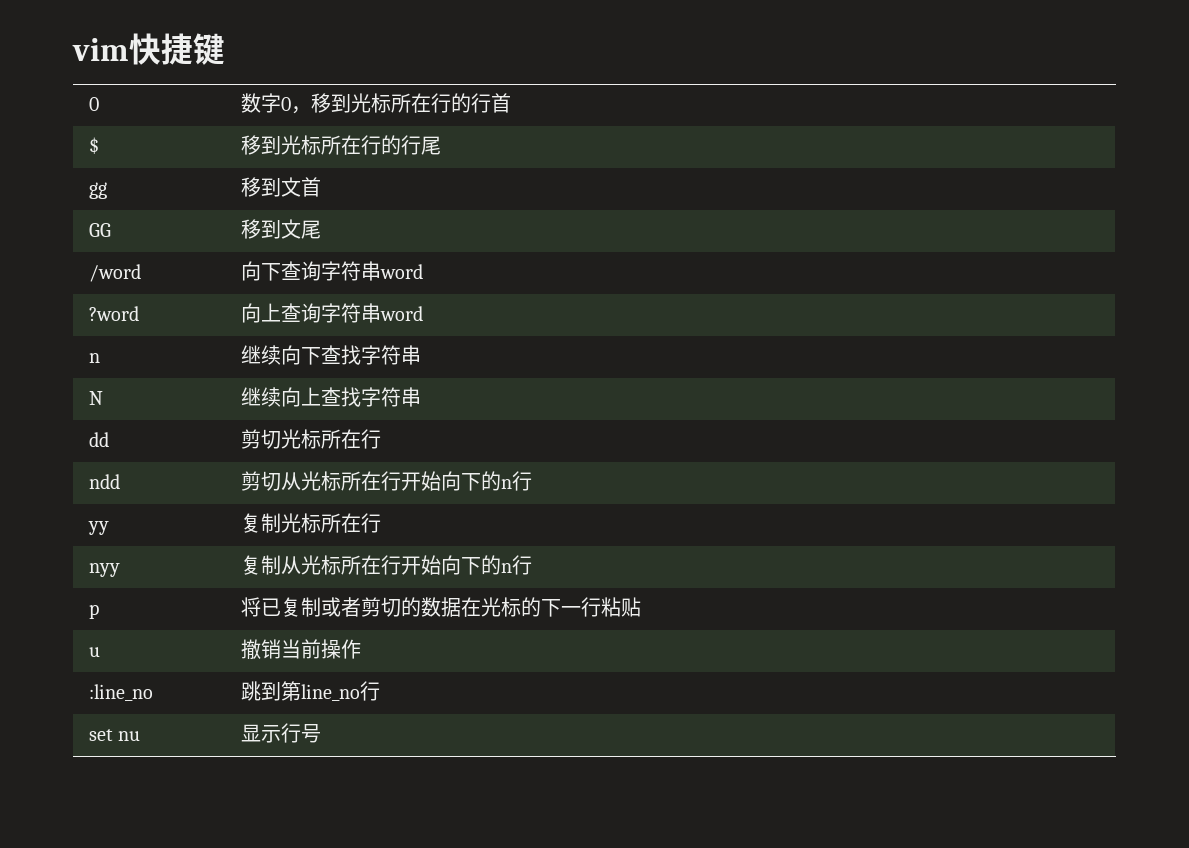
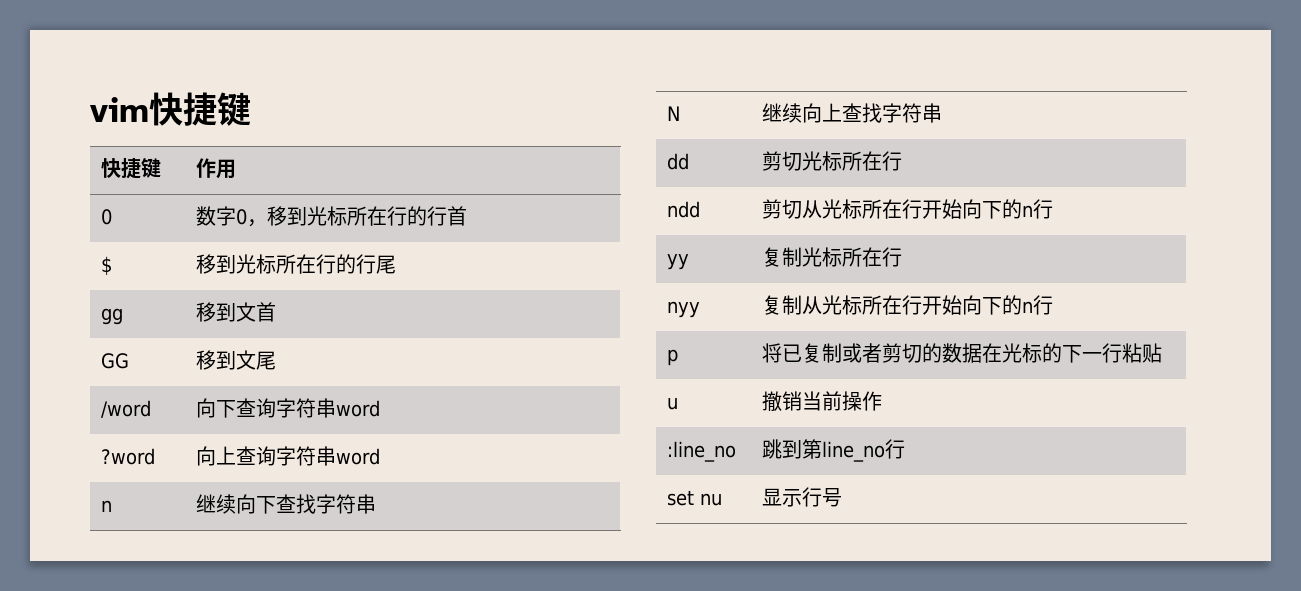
(225, 49) none -> [100,157,161,179] [195,158,236,179] // 快捷键 | 作用

